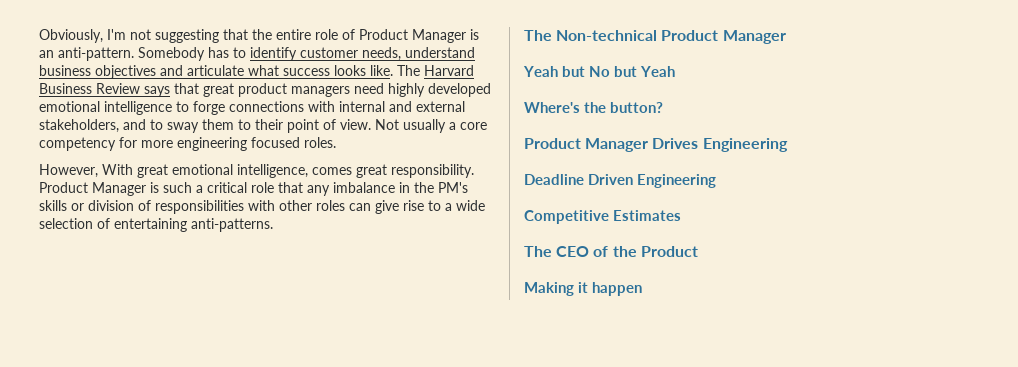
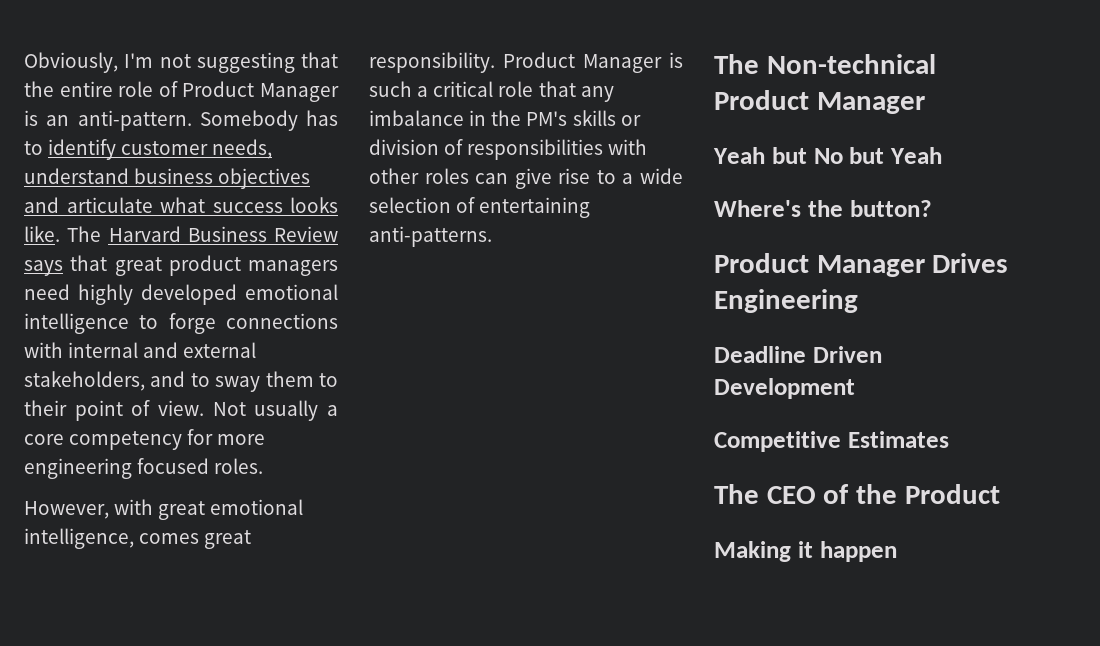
[102,164,133,175] With -> [114,499,154,515] with
[637,174,716,188] Engineering -> [714,378,855,399] Development

